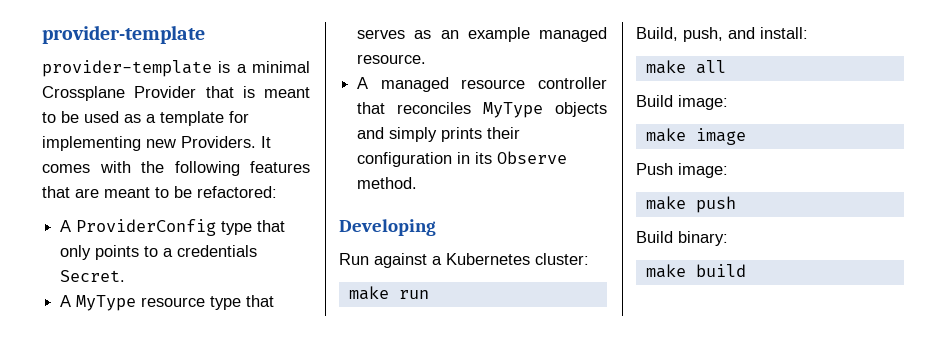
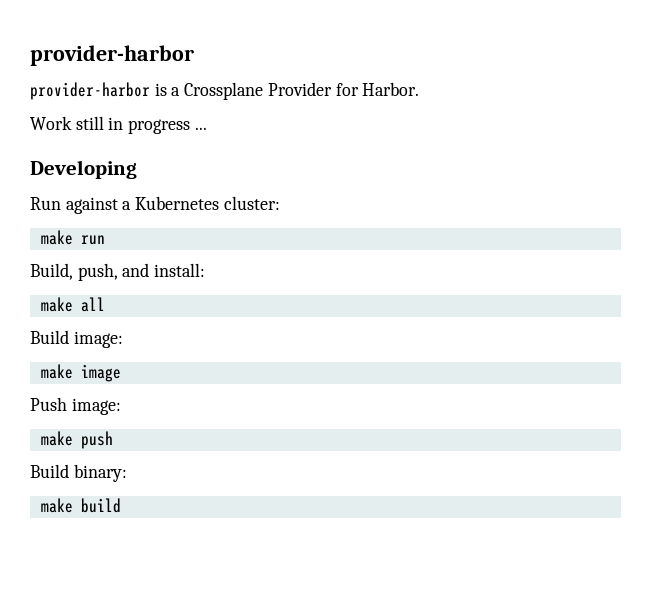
[42,25,205,44] [42,60,212,77] provider-template // provider-template -> [30,45,194,66] [30,82,150,100] provider-harbor // provider-harbor
[252,61,310,73] minimal -> (181, 91) none
[205,86,310,98] [42,111,249,126] [42,136,271,151] [42,161,310,176] [42,186,277,198] [60,219,286,236] [60,245,258,260] [60,270,126,282] [60,295,275,311] [357,27,607,42] [357,54,427,64] [357,77,607,92] [357,102,607,118] [357,127,521,142] [357,151,568,167] [357,177,418,189] that is meant to be used as a template for implementing new Providers. It comes with the following features that are meant to be refactored: // A ProviderConfig type that only points to a credentials Secret. // A MyType resource type that serves as an example managed resource. // A managed resource controller that reconciles MyType objects and simply prints their configuration in its Observe method. -> [335,82,420,96] [30,116,207,134] for Harbor. // Work still in progress ...

